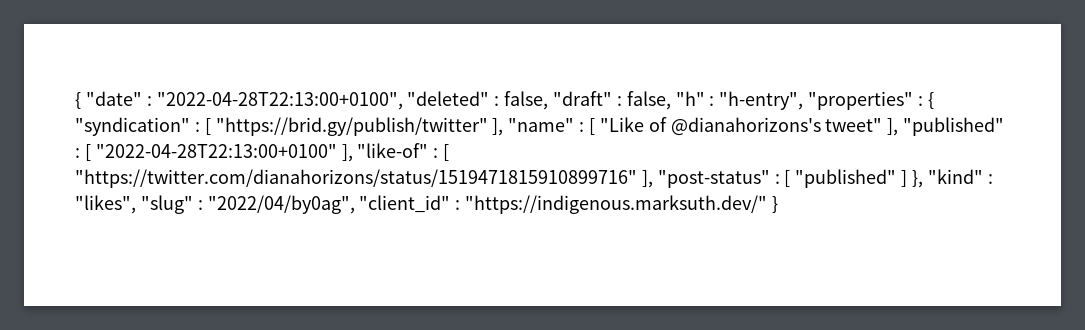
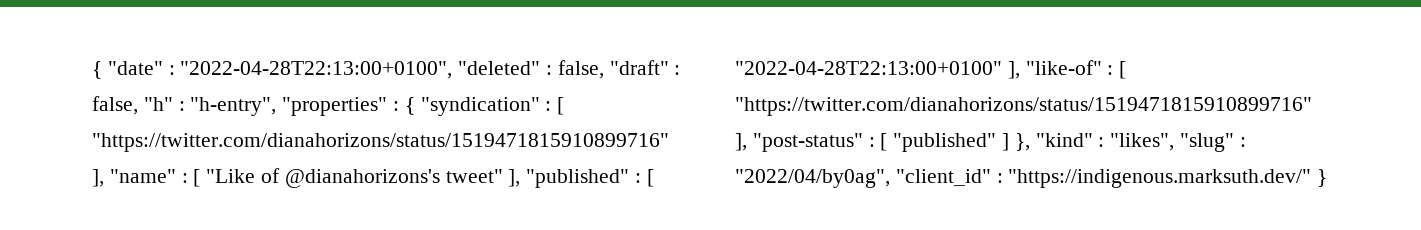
[215,117,488,136] "https://brid.gy/publish/twitter" -> [92,133,669,152] "https://twitter.com/dianahorizons/status/1519471815910899716"

